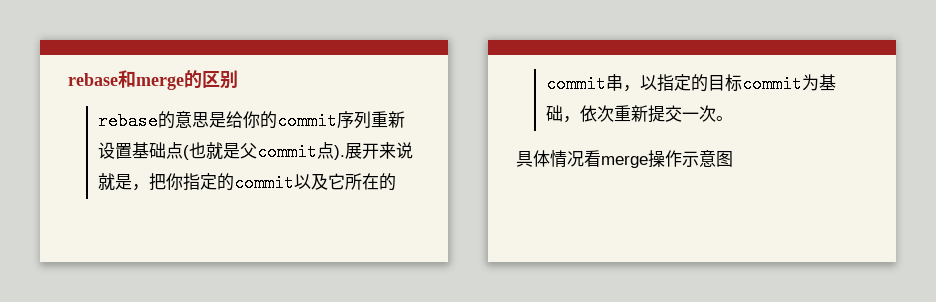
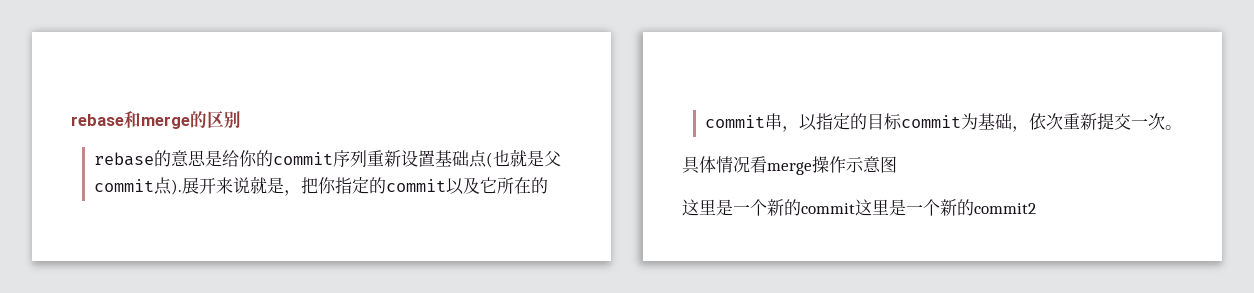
(733, 159) none -> [682,199,1036,216] // 这里是一个新的commit这里是一个新的commit2

